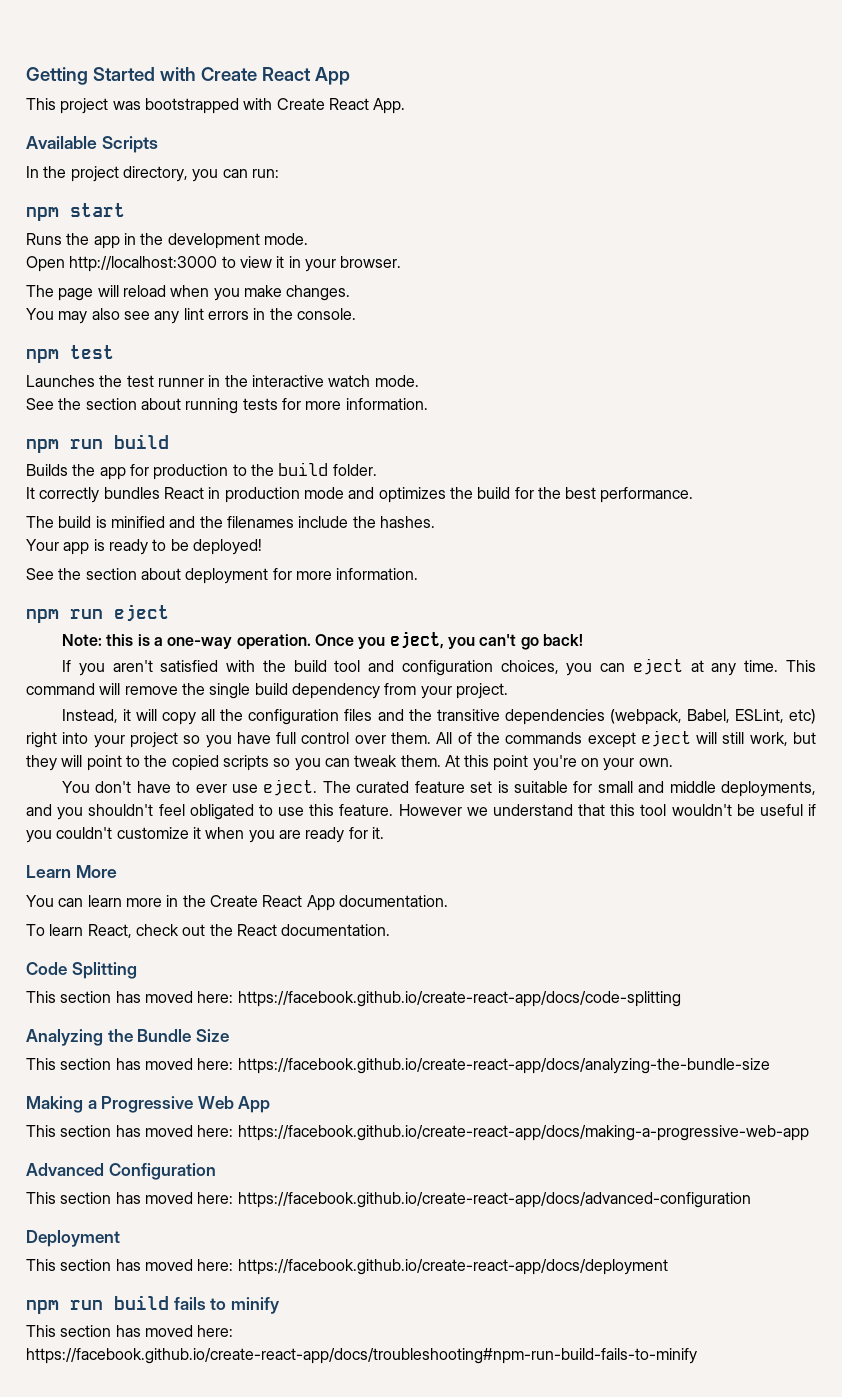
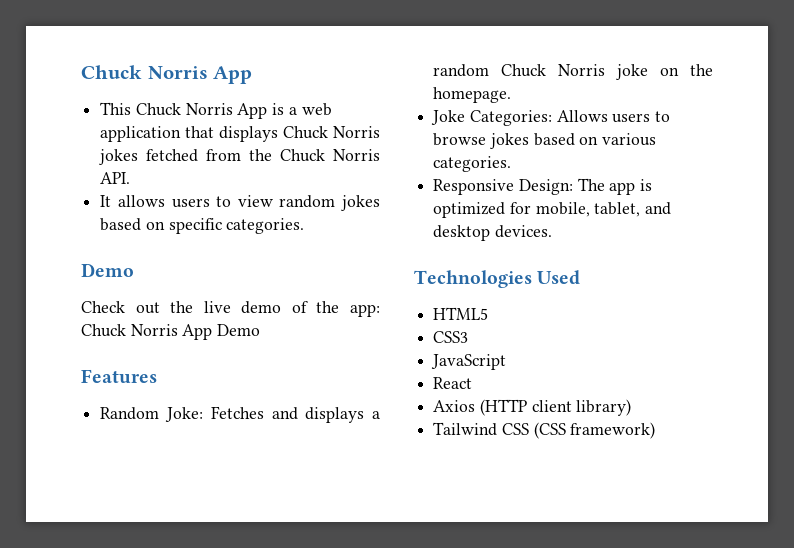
[26,67,350,85] [26,98,406,114] [26,136,158,153] [26,166,279,182] [26,203,125,221] [26,233,308,249] [26,256,402,272] [26,285,351,301] [26,308,356,324] [26,345,114,363] [26,375,419,387] [26,398,428,414] [26,434,169,453] [26,462,377,480] [26,487,694,503] [26,516,435,528] [26,539,262,555] [26,568,419,584] [26,604,169,623] [61,631,583,650] [61,658,817,676] [26,683,508,699] [61,709,816,725] [26,730,816,748] [26,755,673,771] [61,779,817,797] [26,804,816,820] [26,827,384,843] [26,865,117,878] [26,895,448,911] [26,924,391,938] [26,962,137,979] [26,991,681,1007] [26,1029,229,1046] [26,1058,770,1074] [26,1096,271,1113] [26,1125,809,1141] [26,1163,216,1180] [26,1192,751,1208] [26,1230,120,1247] [26,1259,668,1275] [26,1295,280,1314] [26,1325,234,1337] [26,1348,697,1364] Getting Started with Create React App // This project was bootstrapped with Create React App. // Available Scripts // In the project directory, you can run: // npm start // Runs the app in the development mode. // Open http://localhost:3000 to view it in your browser. // The page will reload when you make changes. // You may also see any lint errors in the console. // npm test // Launches the test runner in the interactive watch mode. // See the section about running tests for more information. // npm run build // Builds the app for production to the build folder. // It correctly bundles React in production mode and optimizes the build for the best performance. // The build is minified and the filenames include the hashes. // Your app is ready to be deployed! // See the section about deployment for more information. // npm run eject // Note: this is a one-way operation. Once you eject, you can't go back! // If you aren't satisfied with the build tool and configuration choices, you can eject at any time. This command will remove the single build dependency from your project. // Instead, it will copy all the configuration files and the transitive dependencies (webpack, Babel, ESLint, etc) right into your project so you have full control over them. All of the commands except eject will still work, but they will point to the copied scripts so you can tweak them. At this point you're on your own. // You don't have to ever use eject. The curated feature set is suitable for small and middle deployments, and you shouldn't feel obligated to use this feature. However we understand that this tool wouldn't be useful if you couldn't customize it when you are ready for it. // Learn More // You can learn more in the Create React App documentation. // To learn React, check out the React documentation. // Code Splitting // This section has moved here: https://facebook.github.io/create-react-app/docs/code-splitting // Analyzing the Bundle Size // This section has moved here: https://facebook.github.io/create-react-app/docs/analyzing-the-bundle-size // Making a Progressive Web App // This section has moved here: https://facebook.github.io/create-react-app/docs/making-a-progressive-web-app // Advanced Configuration // This section has moved here: https://facebook.github.io/create-react-app/docs/advanced-configuration // Deployment // This section has moved here: https://facebook.github.io/create-react-app/docs/deployment // npm run build fails to minify // This section has moved here: https://facebook.github.io/create-react-app/docs/troubleshooting#npm-run-build-fails-to-minify -> [81,65,253,84] [100,102,332,119] [100,126,380,142] [99,149,380,165] [100,172,131,184] [100,195,380,211] [100,218,305,234] [81,263,134,277] [81,301,380,317] [81,324,261,340] [81,369,157,384] [100,406,380,423] [433,64,713,80] [433,87,512,103] [431,110,671,126] [433,133,657,149] [433,156,512,172] [433,178,653,195] [433,202,672,218] [433,225,552,241] [414,270,581,288] [433,307,489,320] [433,331,469,343] [431,354,507,370] [433,377,473,389] [433,399,632,416] [433,422,656,439] Chuck Norris App // This Chuck Norris App is a web application that displays Chuck Norris jokes fetched from the Chuck Norris API. // It allows users to view random jokes based on specific categories. // Demo // Check out the live demo of the app: Chuck Norris App Demo // Features // Random Joke: Fetches and displays a random Chuck Norris joke on the homepage. // Joke Categories: Allows users to browse jokes based on various categories. // Responsive Design: The app is optimized for mobile, tablet, and desktop devices. // Technologies Used // HTML5 // CSS3 // JavaScript // React // Axios (HTTP client library) // Tailwind CSS (CSS framework)

